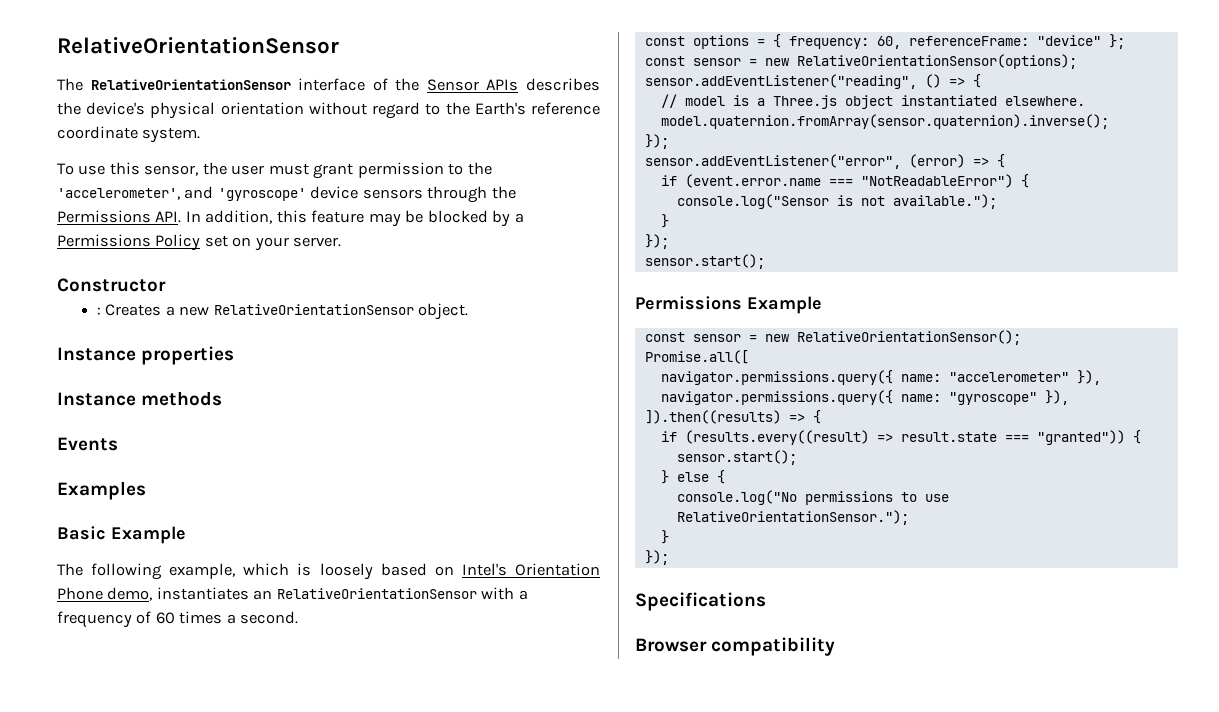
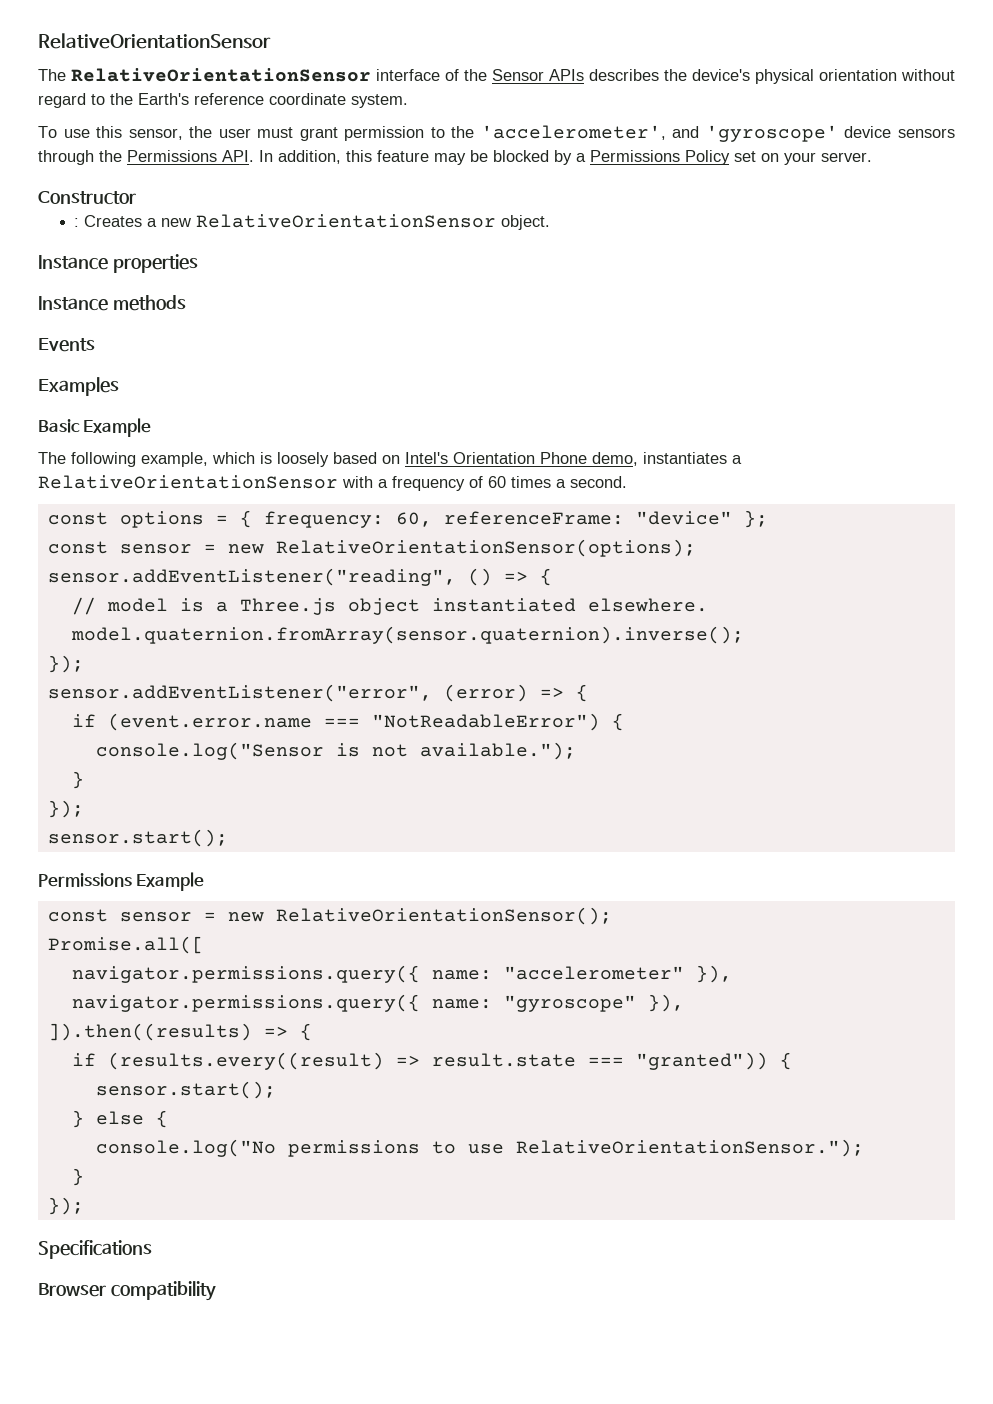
[253,590,273,600] an -> [732,455,742,464] a

